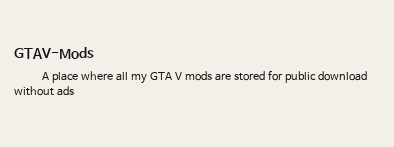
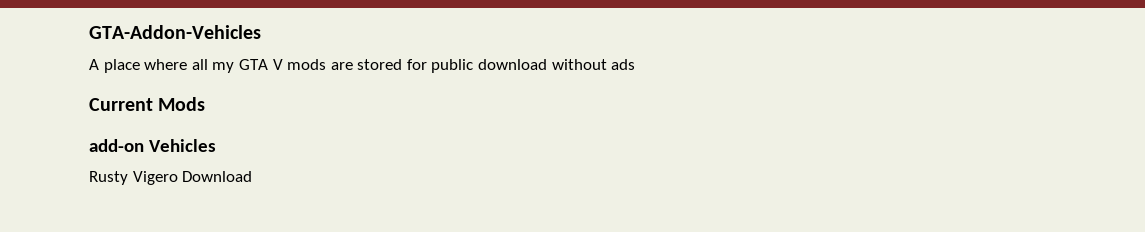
[14,47,94,59] GTAV-Mods -> [89,25,261,39] GTA-Addon-Vehicles
(74, 91) none -> [89,97,206,111] [89,139,216,152] [89,171,253,185] // Current Mods // add-on Vehicles // Rusty Vigero Download

